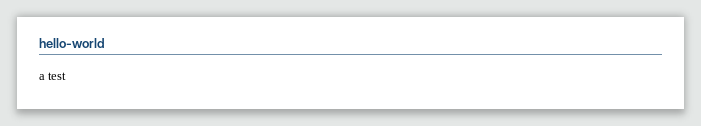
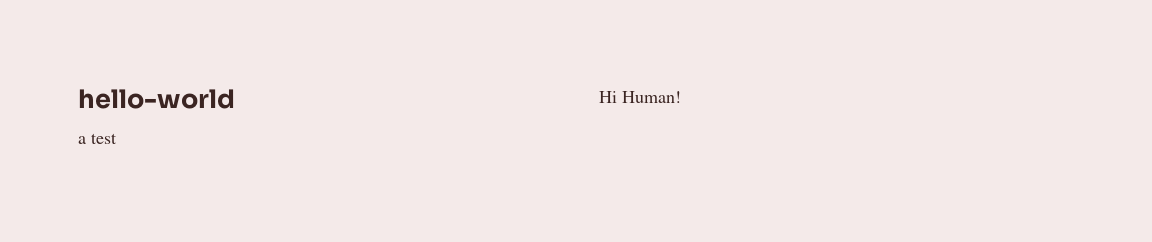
(67, 76) none -> [599,91,681,103] // Hi Human!

